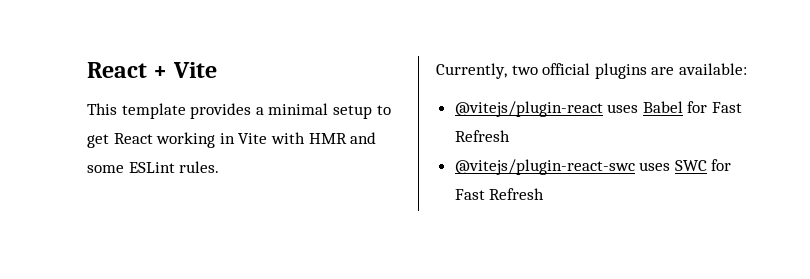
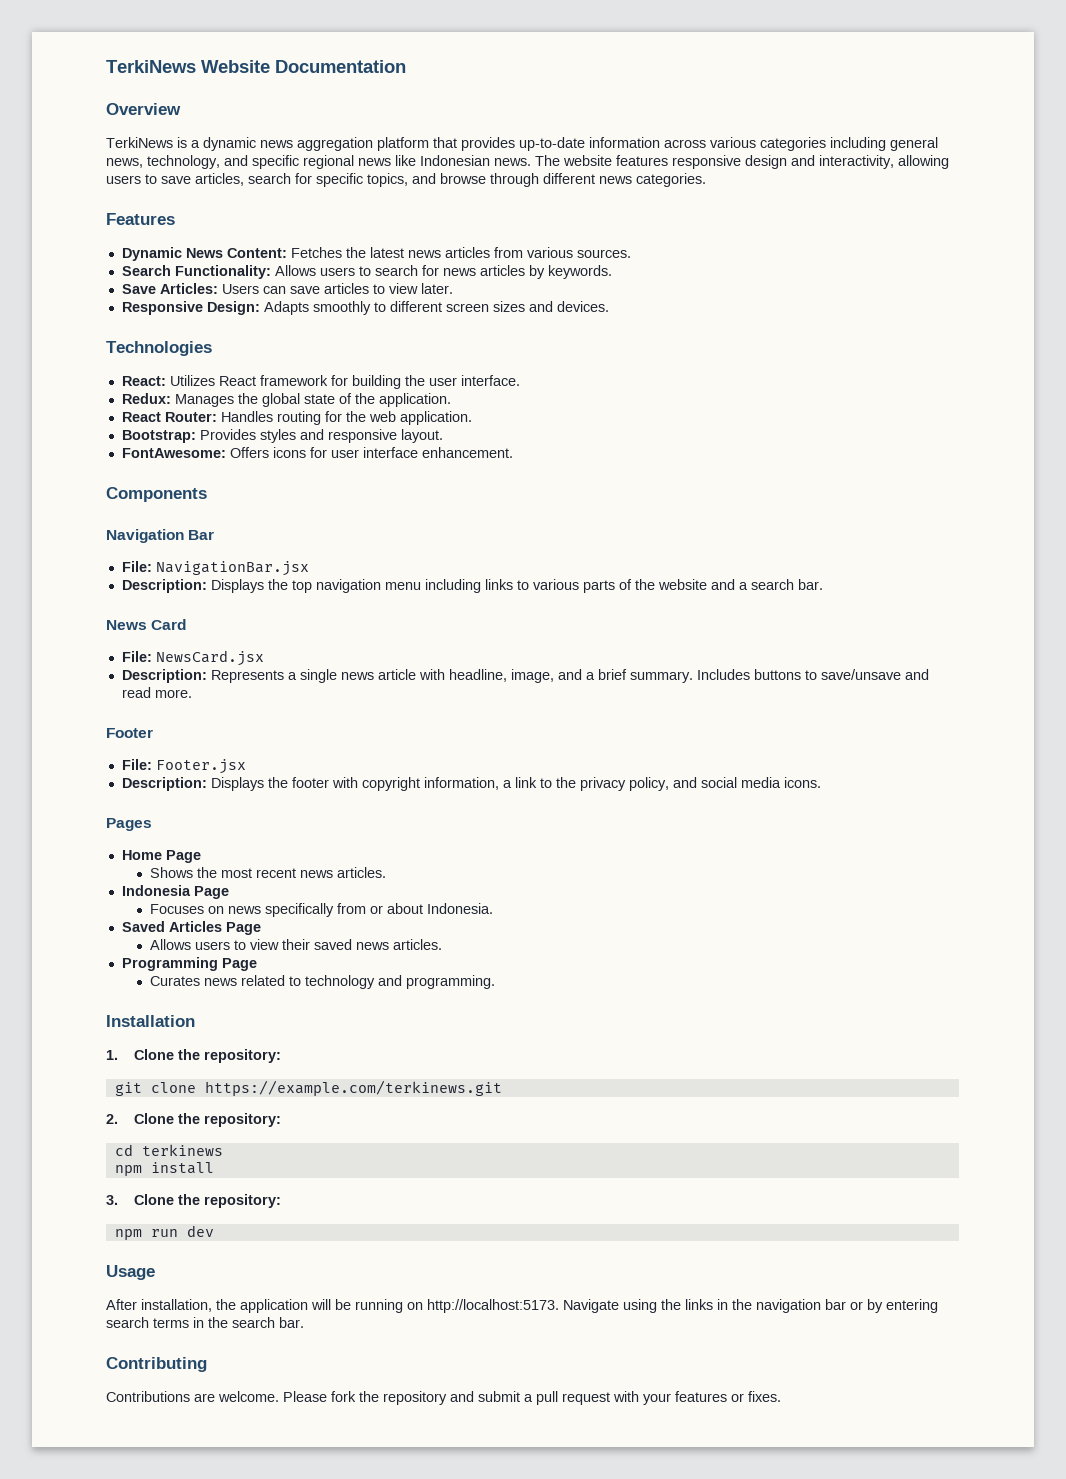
[87,62,217,78] [87,103,391,119] [87,132,377,148] [87,161,220,173] [436,63,747,79] [454,101,743,117] [454,130,510,142] [454,159,732,175] [454,188,545,200] React + Vite // This template provides a minimal setup to get React working in Vite with HMR and some ESLint rules. // Currently, two official plugins are available: // @vitejs/plugin-react uses Babel for Fast Refresh // @vitejs/plugin-react-swc uses SWC for Fast Refresh -> [106,60,406,73] [106,103,181,115] [106,137,938,151] [106,155,949,169] [106,173,706,187] [106,213,175,225] [121,247,631,261] [121,265,612,279] [121,283,453,294] [121,301,609,315] [106,341,212,356] [121,375,520,389] [121,393,451,407] [121,411,472,425] [121,429,443,443] [121,447,513,458] [106,487,207,502] [106,529,215,543] [121,561,309,576] [121,579,823,593] [106,619,187,630] [121,650,264,666] [121,669,929,683] [121,687,192,698] [106,728,153,738] [121,759,246,774] [121,777,821,791] [106,818,152,831] [121,850,201,863] [149,867,386,878] [121,885,229,899] [149,903,493,917] [121,921,261,935] [149,939,442,950] [121,957,257,971] [149,975,495,989] [106,1015,195,1027] [106,1049,281,1063] [114,1080,502,1096] [106,1113,281,1127] [114,1144,223,1156] [114,1162,214,1176] [106,1194,281,1208] [114,1225,214,1240] [106,1265,155,1280] [106,1299,938,1313] [106,1317,304,1328] [106,1357,207,1372] [106,1391,781,1405] TerkiNews Website Documentation // Overview // TerkiNews is a dynamic news aggregation platform that provides up-to-date information across various categories including general news, technology, and specific regional news like Indonesian news. The website features responsive design and interactivity, allowing users to save articles, search for specific topics, and browse through different news categories. // Features // Dynamic News Content: Fetches the latest news articles from various sources. // Search Functionality: Allows users to search for news articles by keywords. // Save Articles: Users can save articles to view later. // Responsive Design: Adapts smoothly to different screen sizes and devices. // Technologies // React: Utilizes React framework for building the user interface. // Redux: Manages the global state of the application. // React Router: Handles routing for the web application. // Bootstrap: Provides styles and responsive layout. // FontAwesome: Offers icons for user interface enhancement. // Components // Navigation Bar // File: NavigationBar.jsx // Description: Displays the top navigation menu including links to various parts of the website and a search bar. // News Card // File: NewsCard.jsx // Description: Represents a single news article with headline, image, and a brief summary. Includes buttons to save/unsave and read more. // Footer // File: Footer.jsx // Description: Displays the footer with copyright information, a link to the privacy policy, and social media icons. // Pages // Home Page // Shows the most recent news articles. // Indonesia Page // Focuses on news specifically from or about Indonesia. // Saved Articles Page // Allows users to view their saved news articles. // Programming Page // Curates news related to technology and programming. // Installation // 1. Clone the repository: // git clone https://example.com/terkinews.git // 2. Clone the repository: // cd terkinews // npm install // 3. Clone the repository: // npm run dev // Usage // After installation, the application will be running on http://localhost:5173. Navigate using the links in the navigation bar or by entering search terms in the search bar. // Contributing // Contributions are welcome. Please fork the repository and submit a pull request with your features or fixes.

